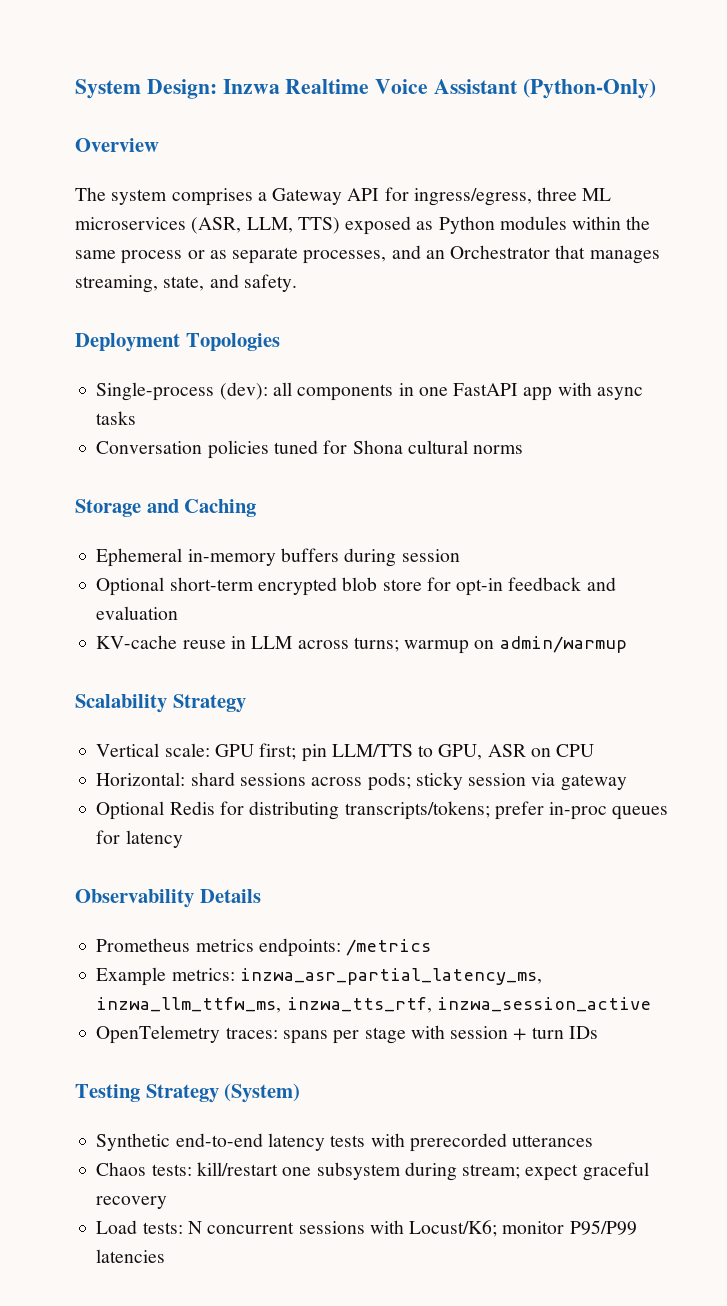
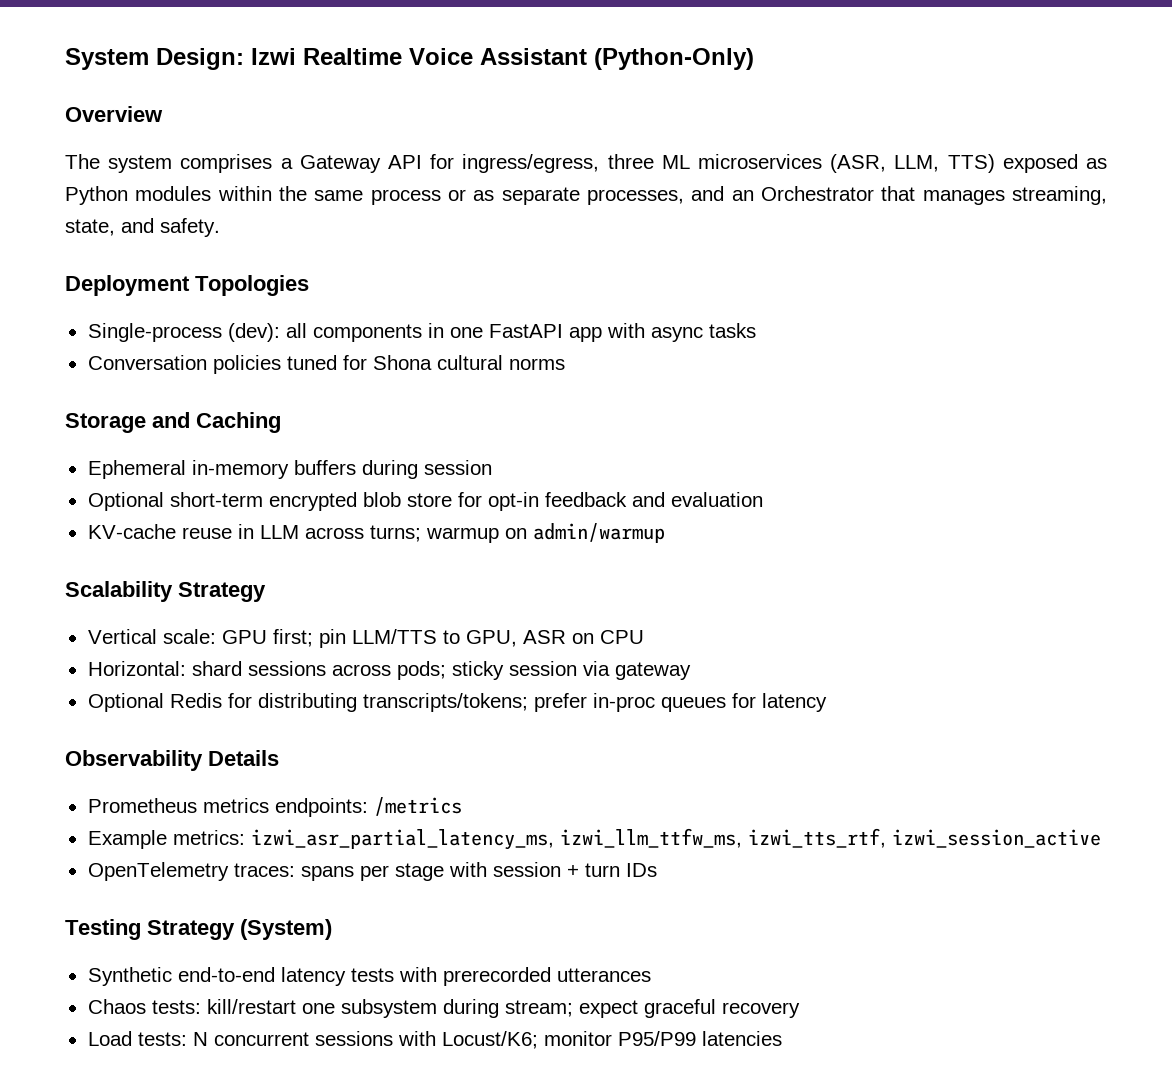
[222,79,280,94] Inzwa -> [251,48,296,65] Izwi
[239,968,542,985] [96,997,651,1013] inzwa_asr_partial_latency_ms, inzwa_llm_ttfw_ms, inzwa_tts_rtf, inzwa_session_active -> [250,828,1101,850] izwi_asr_partial_latency_ms, izwi_llm_ttfw_ms, izwi_tts_rtf, izwi_session_active

